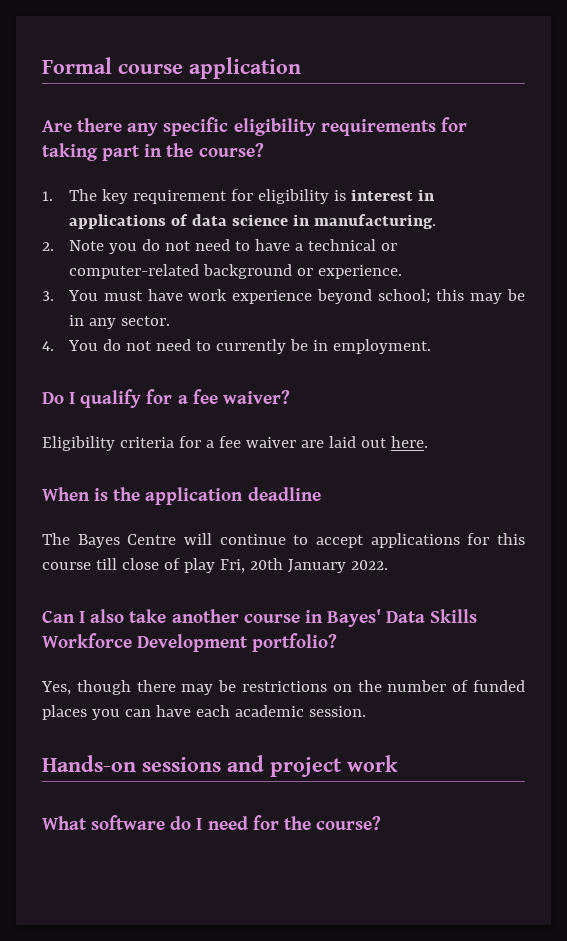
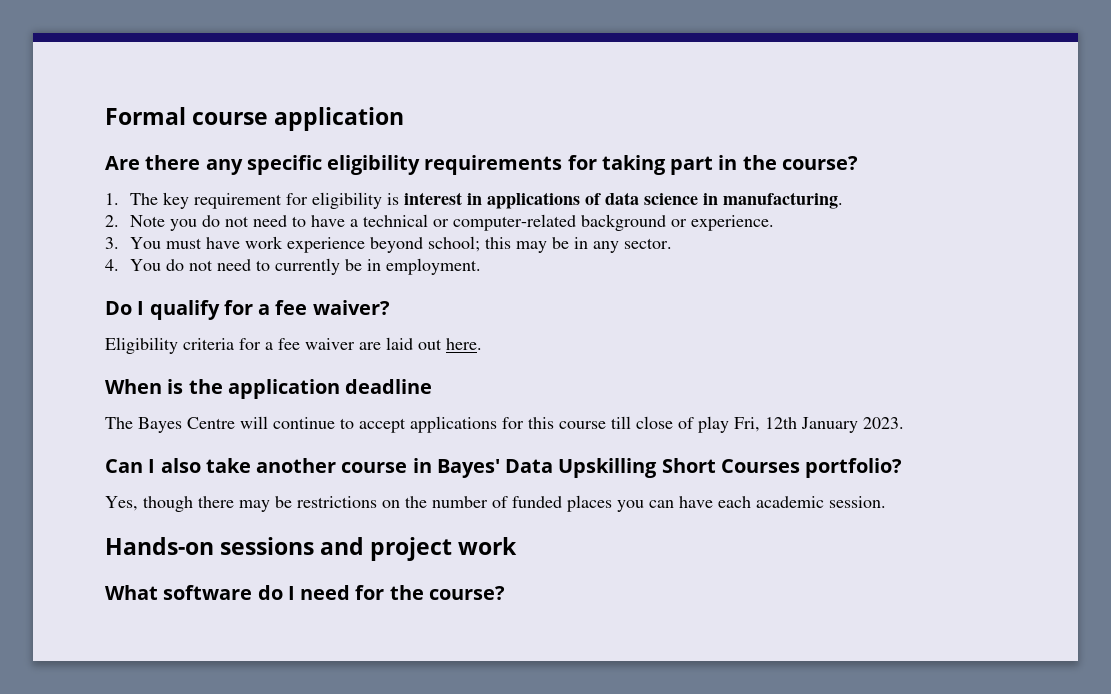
[249,558,388,573] 20th January 2022. -> [765,417,904,433] 12th January 2023.
[430,609,478,623] [42,633,249,652] Skills Workforce Development -> [558,458,800,478] Upskilling Short Courses

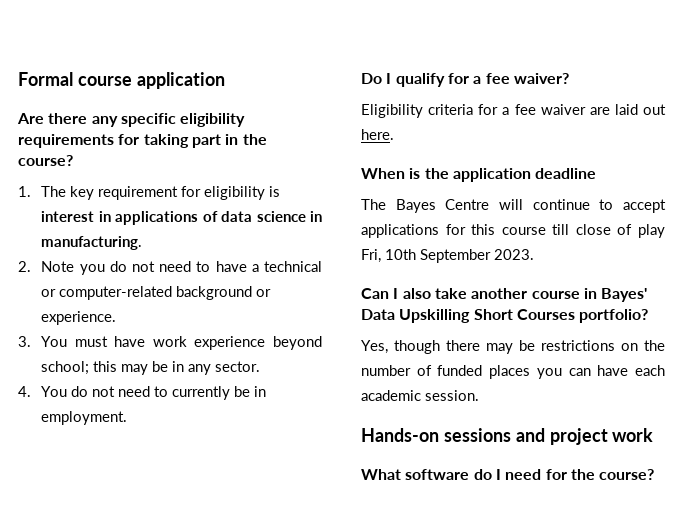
[765,417,858,433] 12th January -> [385,249,491,263] 10th September

